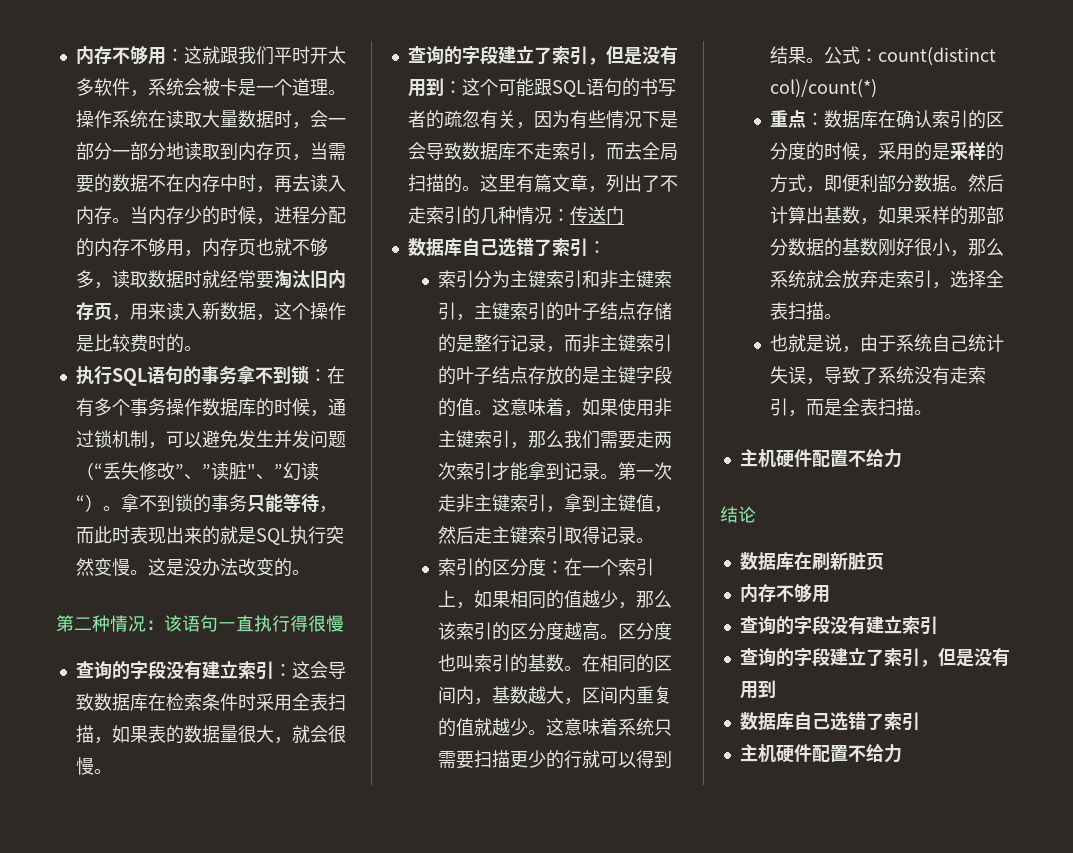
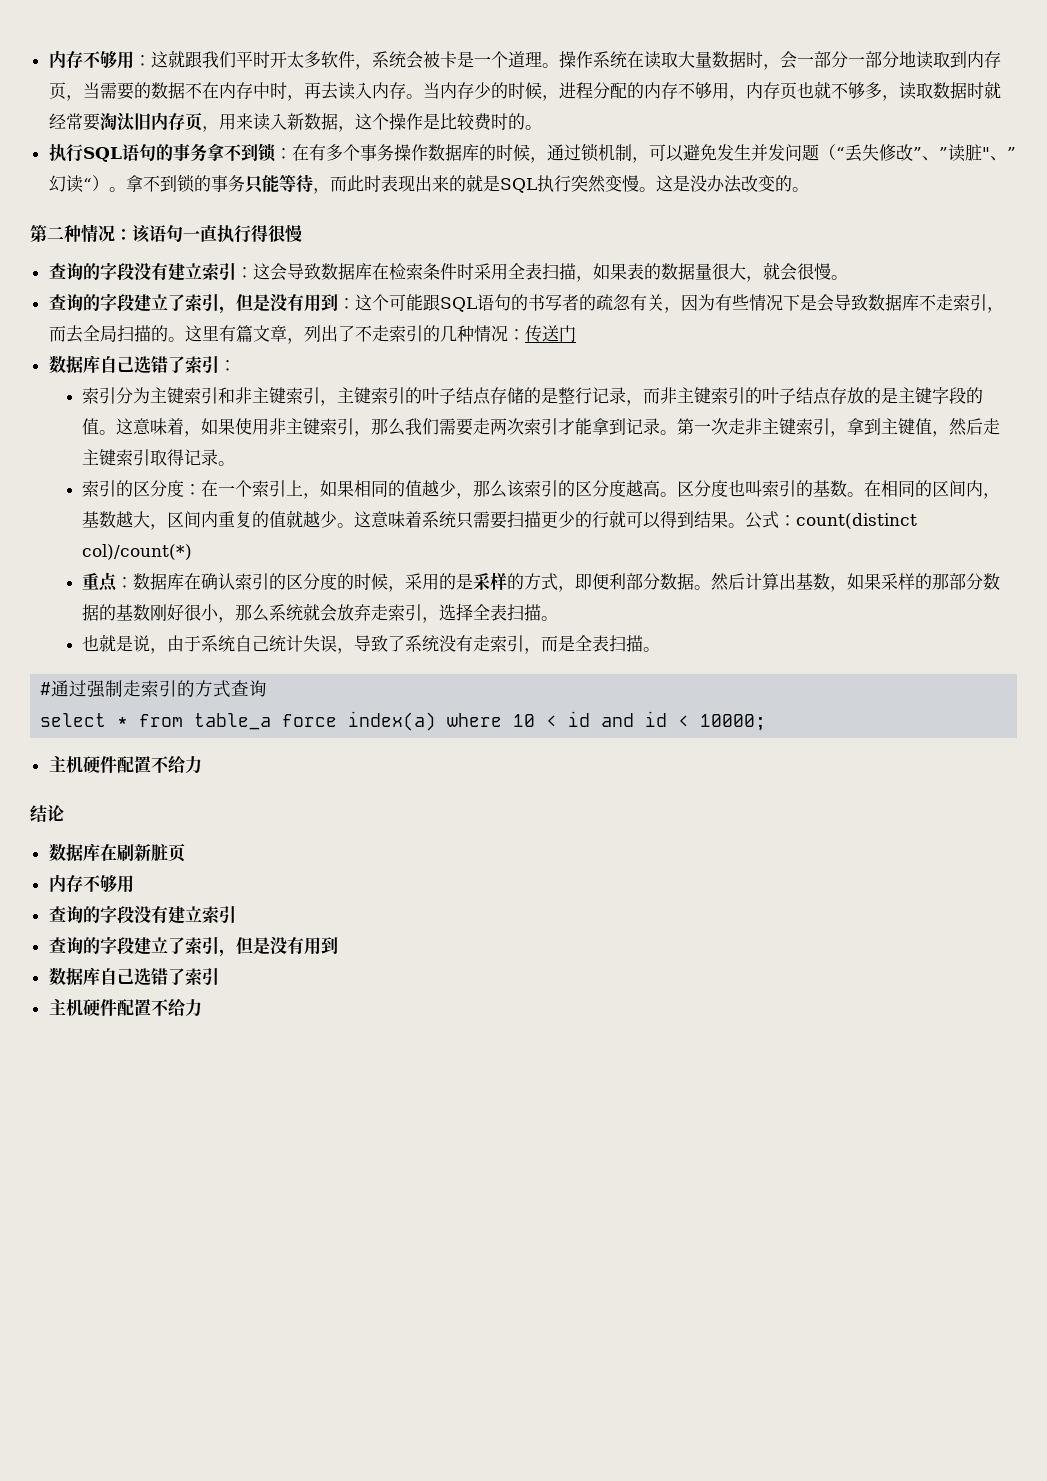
(933, 412) none -> [40,680,268,698] [40,711,767,731] // #通过强制走索引的方式查询 // select * from table_a force index(a) where 10 < id and id < 10000;

